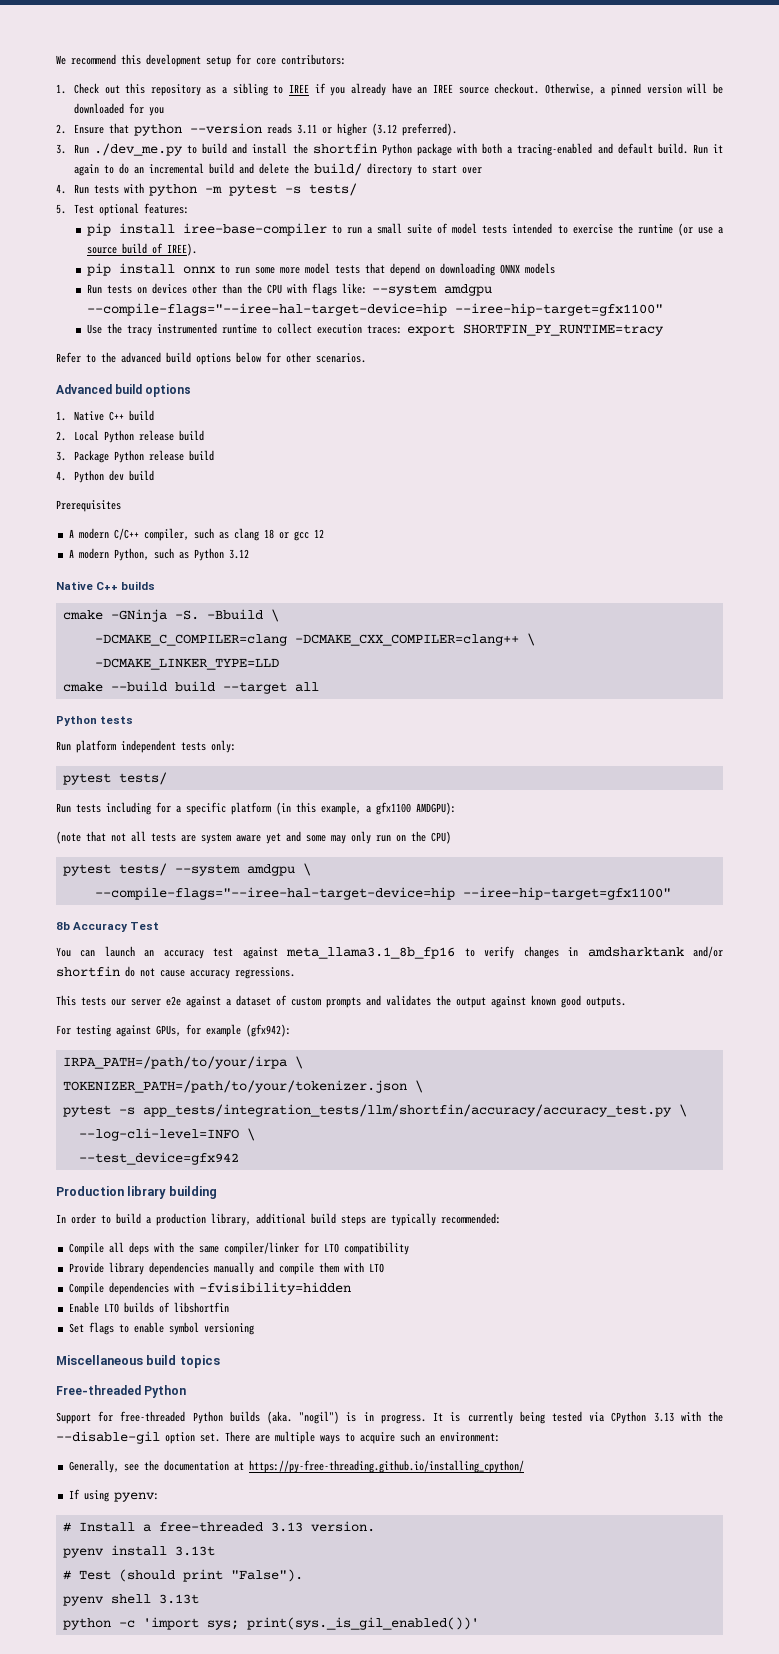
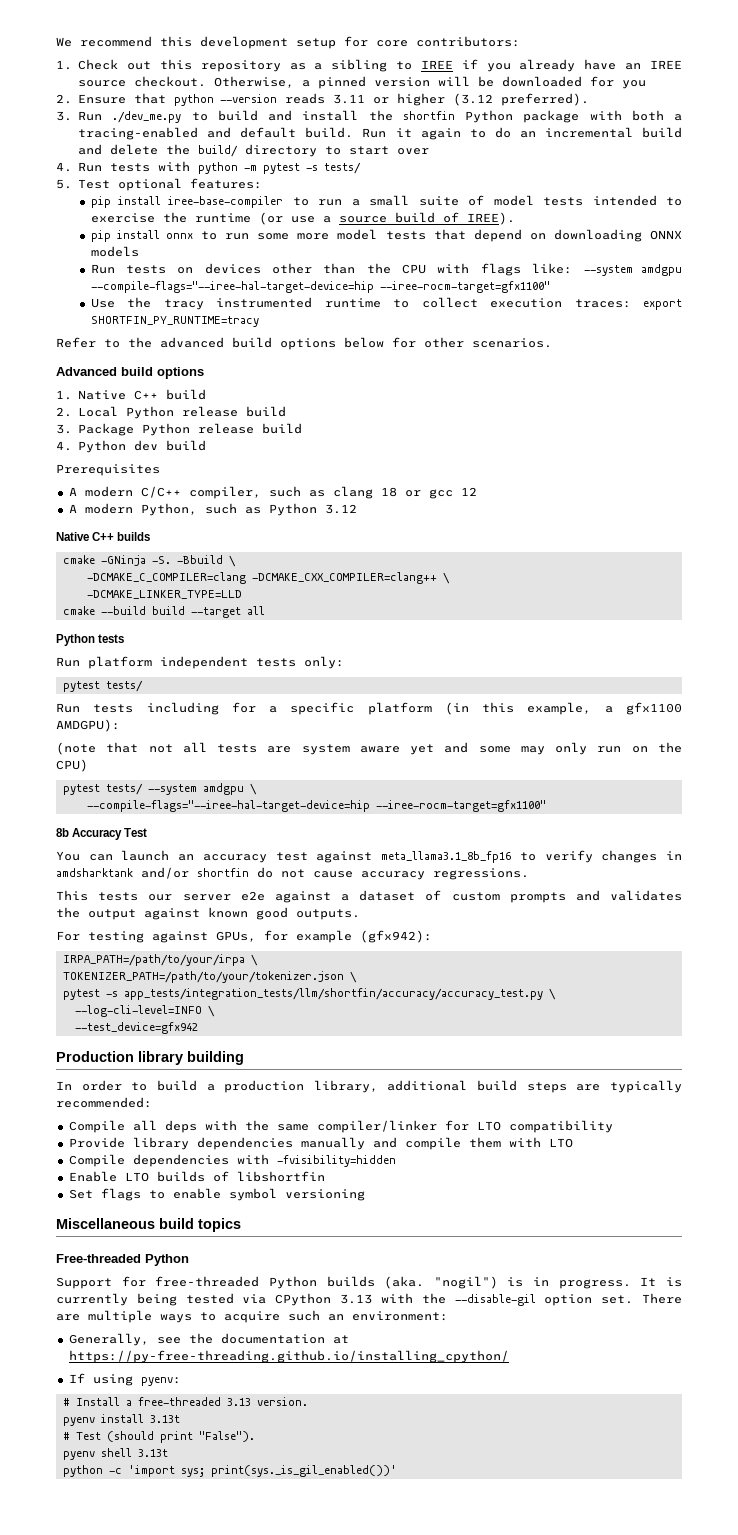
[454,303,663,316] --iree-hip-target=gfx1100" -> [379,281,550,293] --iree-rocm-target=gfx1100"
[462,887,671,900] --iree-hip-target=gfx1100" -> [375,800,546,812] --iree-rocm-target=gfx1100"

